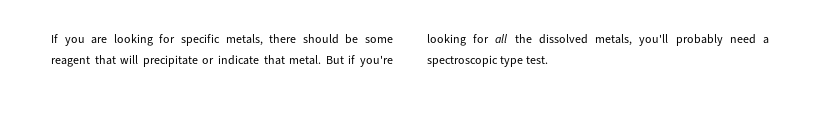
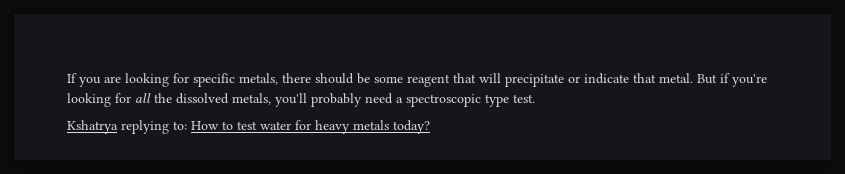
(549, 60) none -> [67,120,430,134] // Kshatrya replying to: How to test water for heavy metals today?

